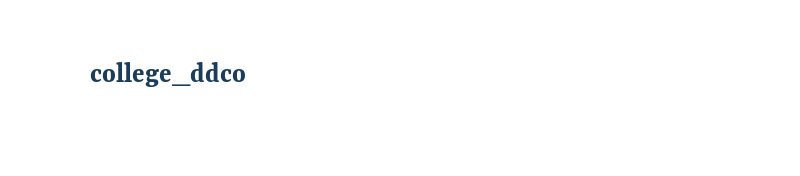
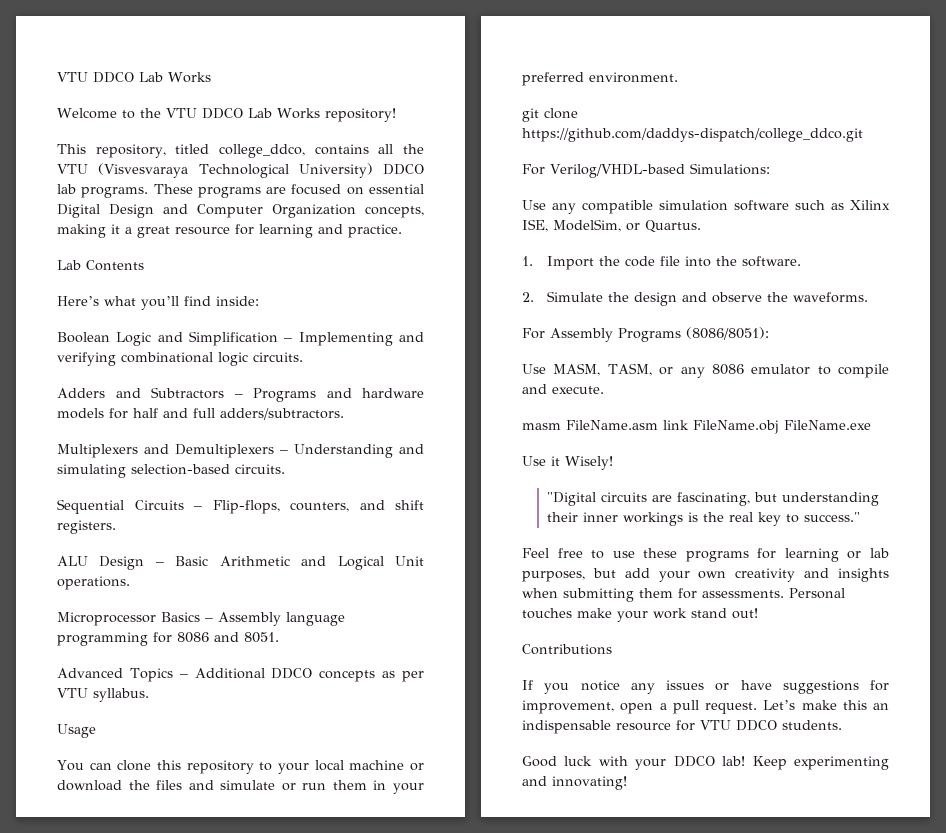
[90,62,246,87] college_ddco -> [57,72,211,83] [57,108,396,122] [57,144,424,158] [57,163,424,178] [57,184,424,198] [57,204,424,218] [57,224,402,238] [57,260,144,271] [57,296,259,310] [57,331,424,346] [57,352,303,366] [57,387,424,402] [57,408,344,420] [57,444,424,458] [57,464,285,478] [57,499,424,514] [57,520,116,534] [57,556,424,570] [57,576,130,590] [57,612,345,626] [57,632,279,646] [57,668,424,682] [57,688,149,702] [57,724,96,738] [57,760,424,774] [57,780,424,794] [522,72,678,86] [522,108,578,122] [522,128,863,142] [522,163,770,178] [522,200,890,214] [522,219,701,233] [522,256,801,270] [522,291,868,306] [522,327,769,342] [522,363,889,378] [522,384,604,394] [522,420,871,434] [522,456,613,470] [546,492,879,506] [546,512,860,526] [522,548,889,562] [522,568,889,582] [522,588,845,602] [522,608,758,622] [522,644,612,655] [522,680,889,694] [522,700,889,714] [522,720,842,734] [522,756,889,770] [522,776,627,790] VTU DDCO Lab Works // Welcome to the VTU DDCO Lab Works repository! // This repository, titled college_ddco, contains all the VTU (Visvesvaraya Technological University) DDCO lab programs. These programs are focused on essential Digital Design and Computer Organization concepts, making it a great resource for learning and practice. // Lab Contents // Here’s what you’ll find inside: // Boolean Logic and Simplification – Implementing and verifying combinational logic circuits. // Adders and Subtractors – Programs and hardware models for half and full adders/subtractors. // Multiplexers and Demultiplexers – Understanding and simulating selection-based circuits. // Sequential Circuits – Flip-flops, counters, and shift registers. // ALU Design – Basic Arithmetic and Logical Unit operations. // Microprocessor Basics – Assembly language programming for 8086 and 8051. // Advanced Topics – Additional DDCO concepts as per VTU syllabus. // Usage // You can clone this repository to your local machine or download the files and simulate or run them in your preferred environment. // git clone https://github.com/daddys-dispatch/college_ddco.git // For Verilog/VHDL-based Simulations: // Use any compatible simulation software such as Xilinx ISE, ModelSim, or Quartus. // 1. Import the code file into the software. // 2. Simulate the design and observe the waveforms. // For Assembly Programs (8086/8051): // Use MASM, TASM, or any 8086 emulator to compile and execute. // masm FileName.asm link FileName.obj FileName.exe // Use it Wisely! // "Digital circuits are fascinating, but understanding their inner workings is the real key to success." // Feel free to use these programs for learning or lab purposes, but add your own creativity and insights when submitting them for assessments. Personal touches make your work stand out! // Contributions // If you notice any issues or have suggestions for improvement, open a pull request. Let’s make this an indispensable resource for VTU DDCO students. // Good luck with your DDCO lab! Keep experimenting and innovating!

